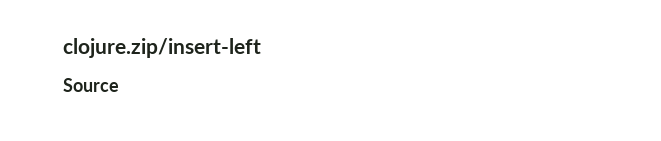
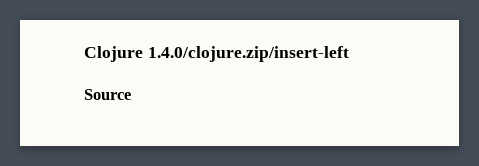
[63,38,261,58] clojure.zip/insert-left -> [84,46,349,62] Clojure 1.4.0/clojure.zip/insert-left

